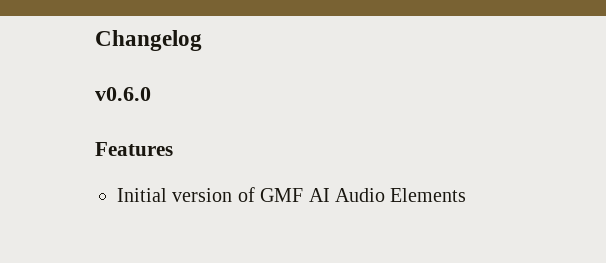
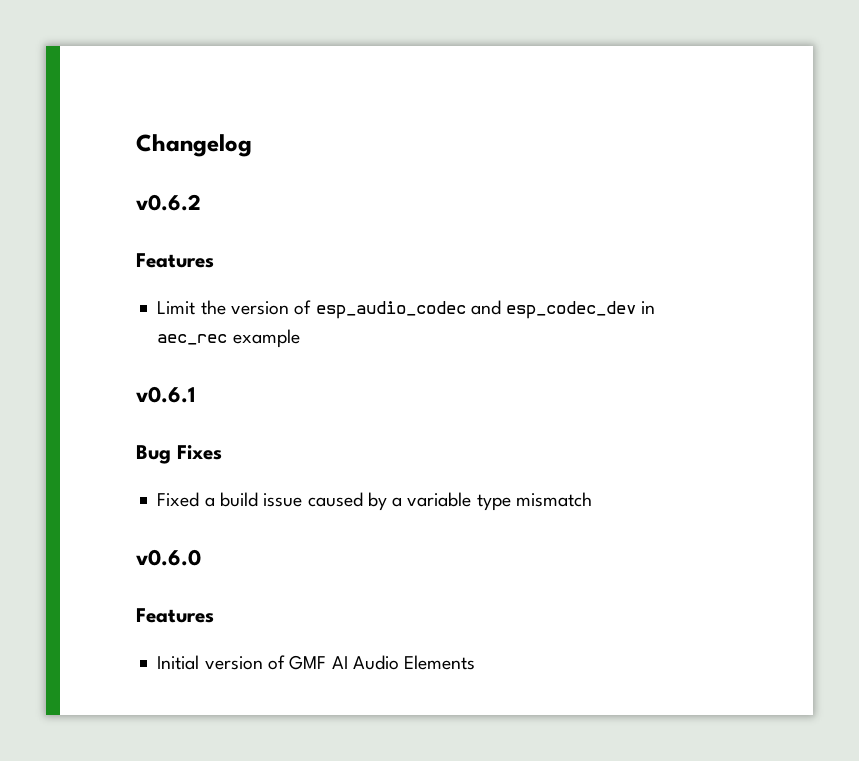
(202, 40) none -> [136,194,201,211] [136,253,214,268] [157,300,656,319] [157,329,300,348] [136,386,195,403] [136,445,222,464] [157,492,592,511] // v0.6.2 // Features // Limit the version of esp_audio_codec and esp_codec_dev in aec_rec example // v0.6.1 // Bug Fixes // Fixed a build issue caused by a variable type mismatch

